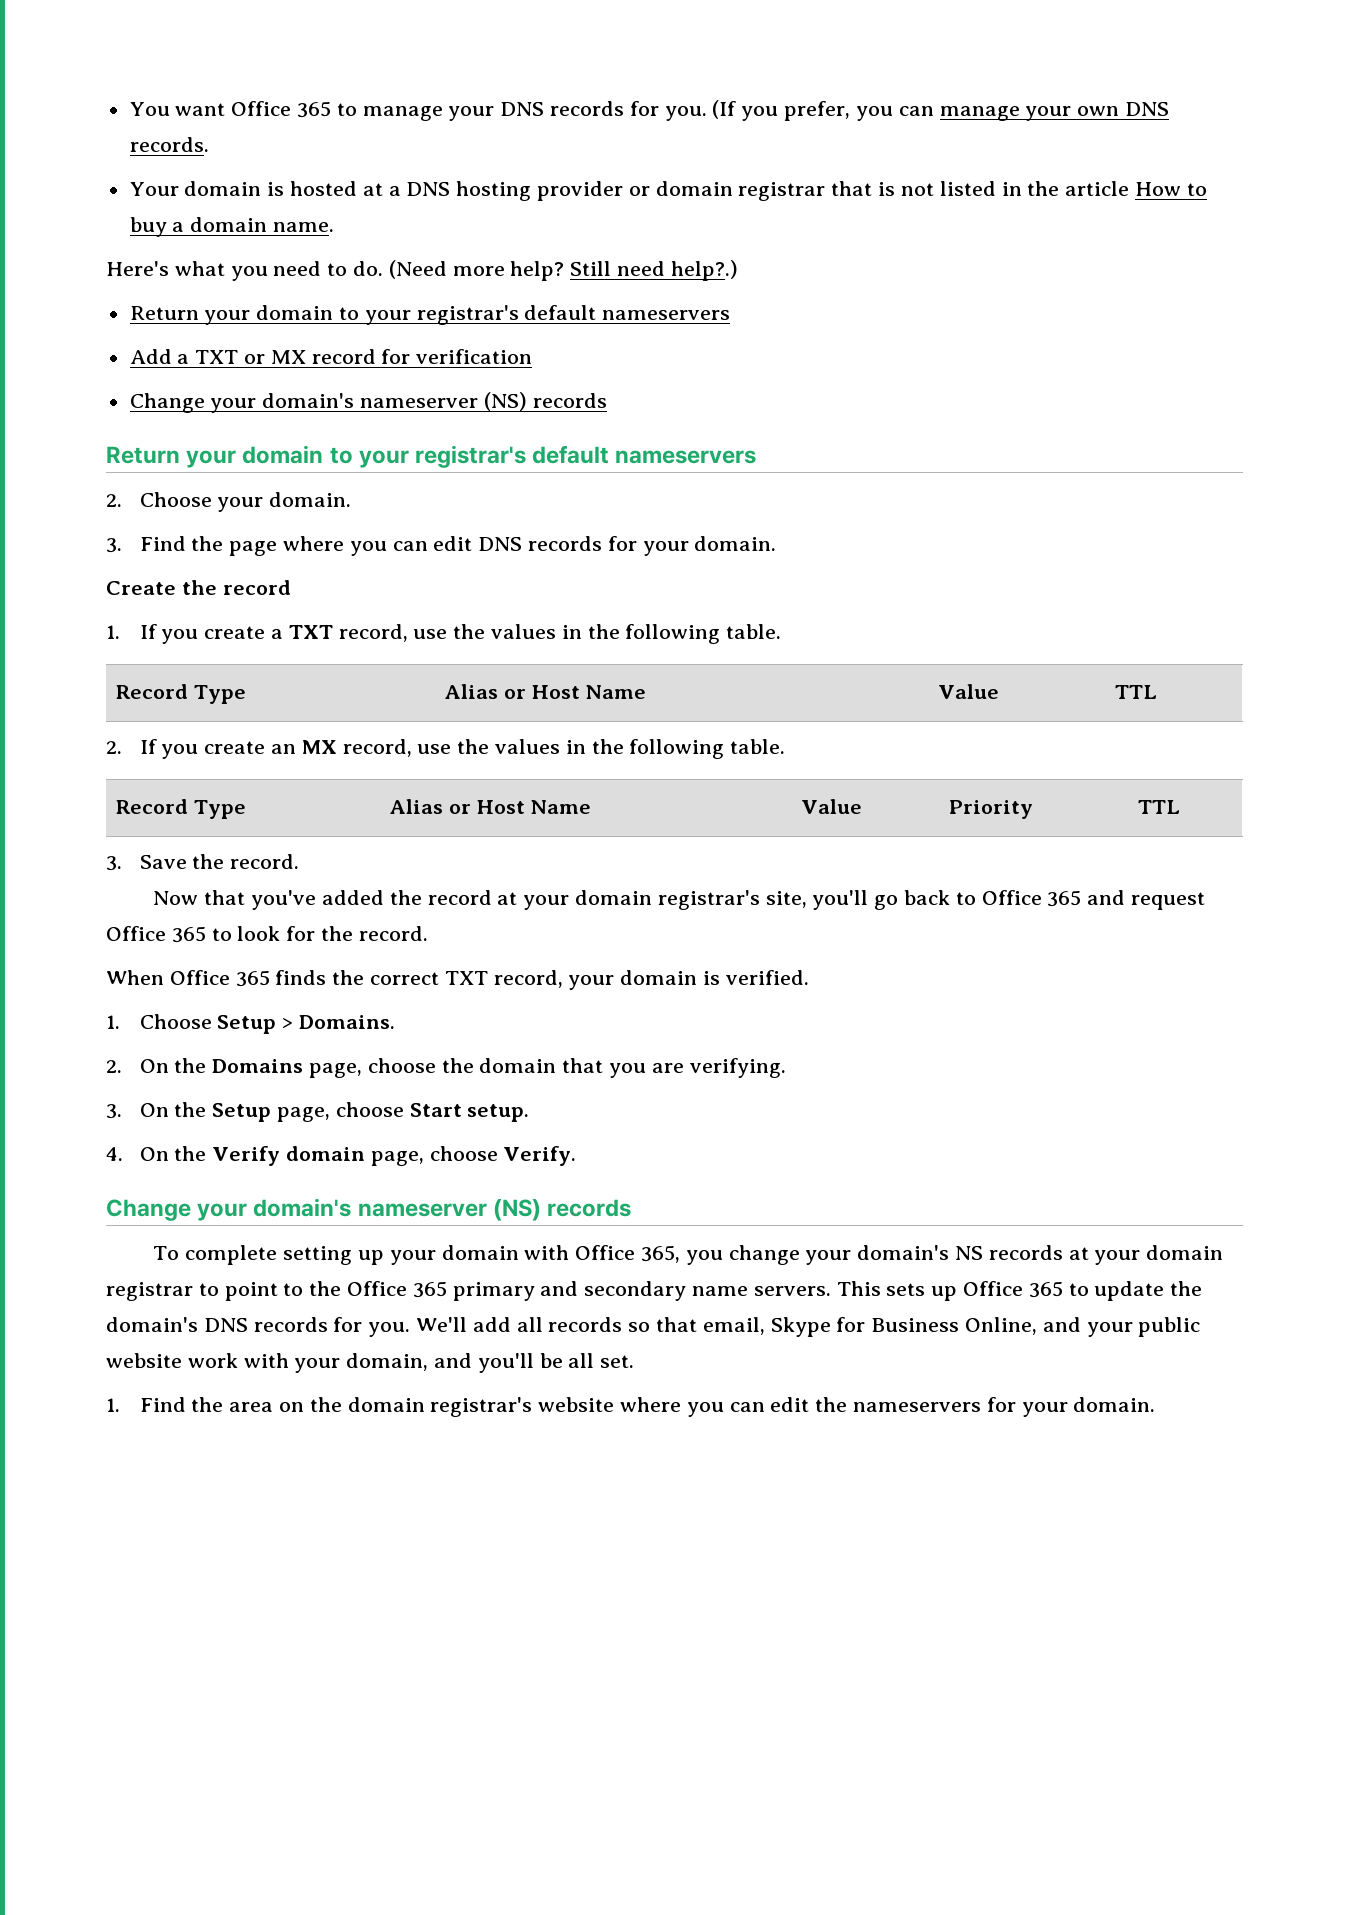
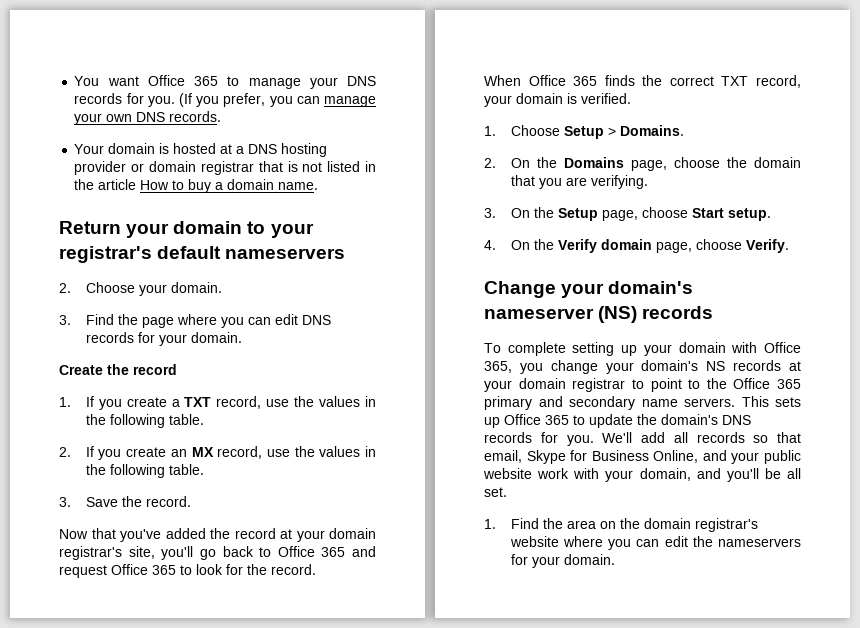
[106,260,738,281] [129,305,731,325] [129,349,533,364] [129,392,607,413] // Here's what you need to do. (Need more help? Still need help?.) // Return your domain to your registrar's default nameservers // Add a TXT or MX record for verification // Change your domain's nameserver (NS) records -> (319, 186) none
[115,684,246,704] [444,684,647,699] [937,684,999,699] [1114,685,1157,699] // Record Type | Alias or Host Name | Value | TTL -> (204, 419) none
[115,799,246,819] [389,799,592,814] [800,799,862,814] [948,800,1033,819] [1137,800,1180,814] // Record Type | Alias or Host Name | Value | Priority | TTL -> (204, 469) none

